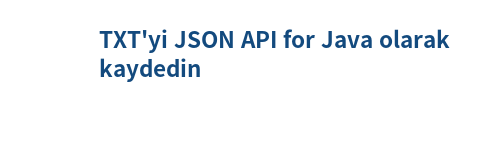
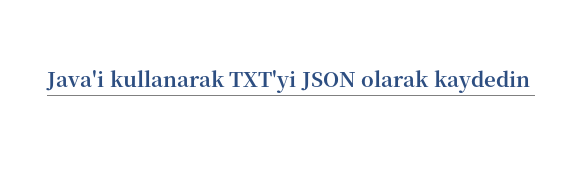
[99,29,374,53] TXT'yi JSON API for Java -> [46,70,356,93] Java'i kullanarak TXT'yi JSON

